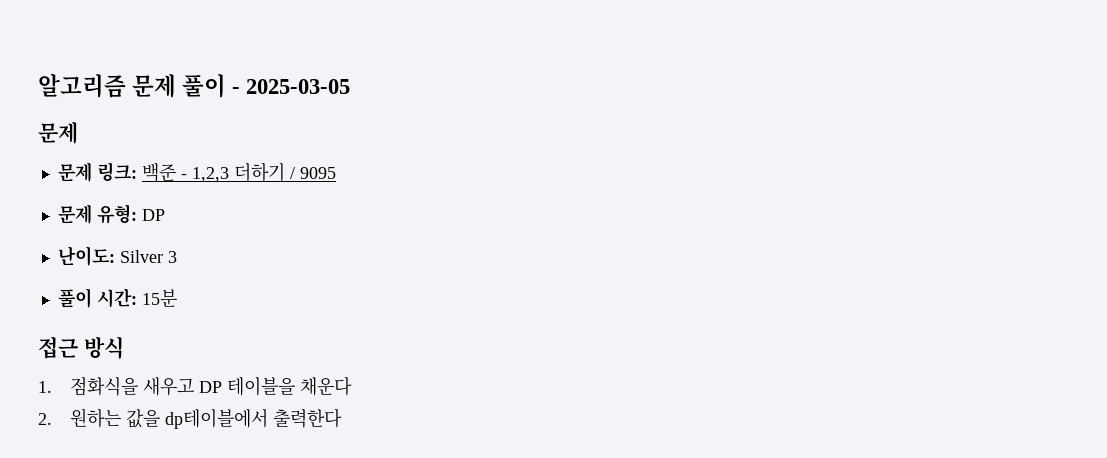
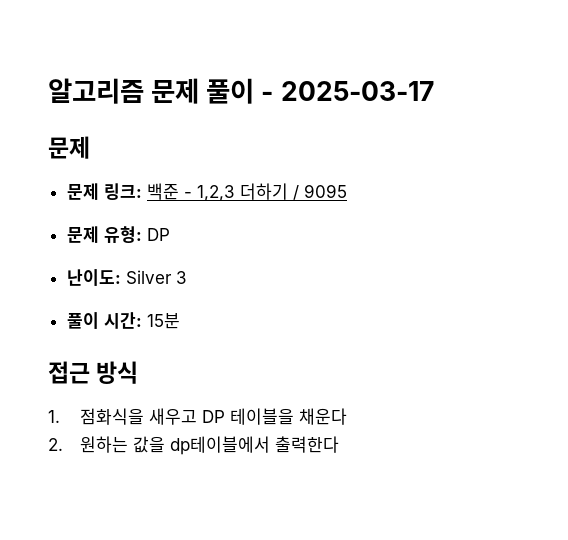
[246,79,351,94] 2025-03-05 -> [280,81,434,101] 2025-03-17

